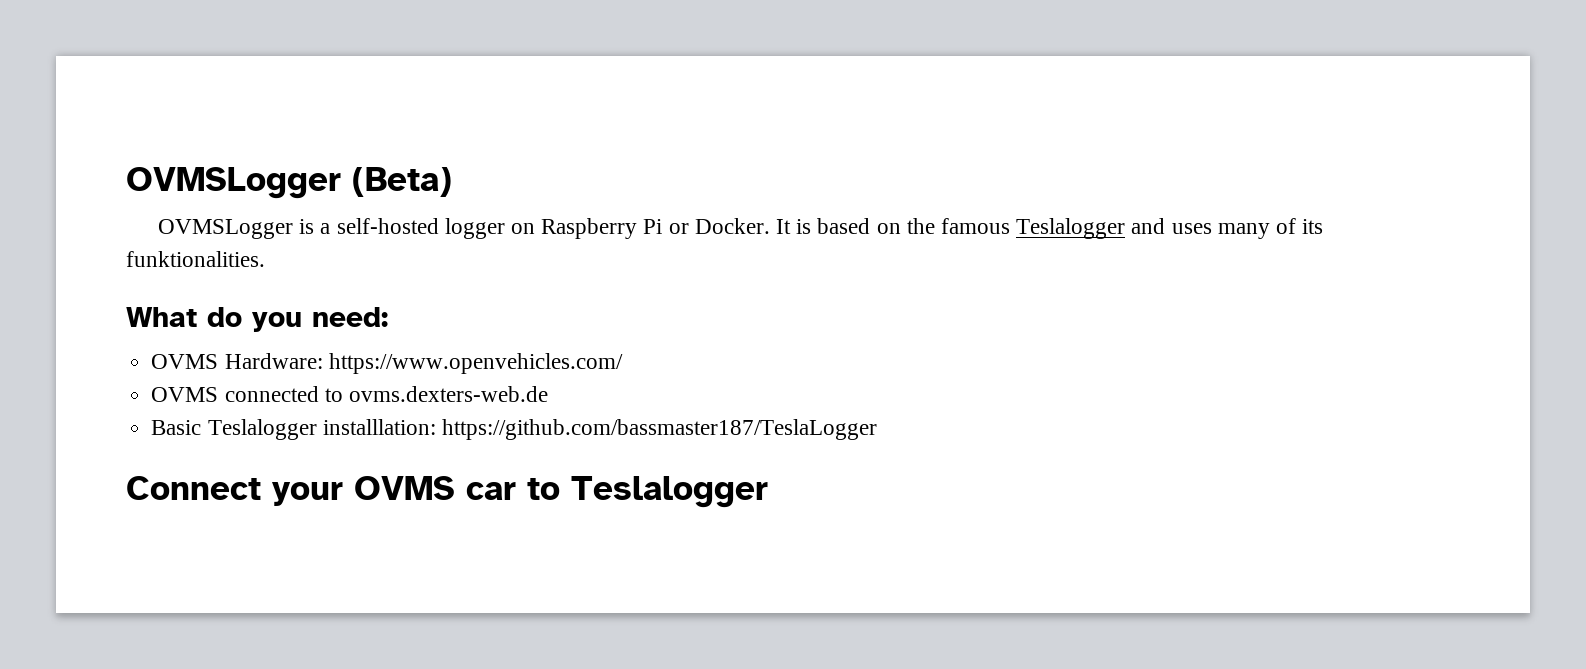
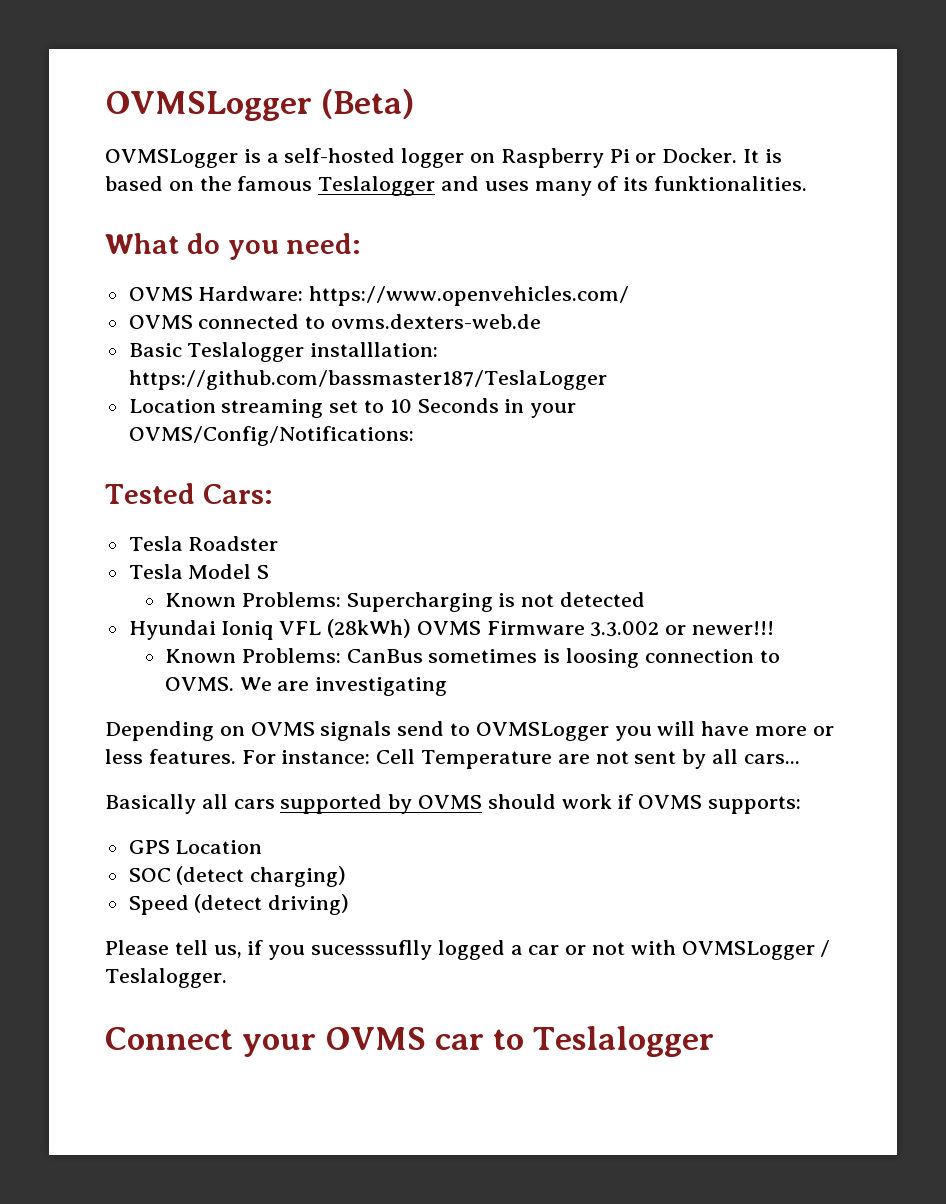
(877, 429) none -> [128,398,577,418] [128,426,414,446] [105,483,273,504] [128,536,279,551] [128,564,270,579] [164,592,645,612] [128,619,775,640] [164,648,780,668] [164,677,448,696] [105,721,834,741] [105,749,800,769] [105,794,802,814] [128,840,263,854] [128,866,347,887] [128,894,350,915] [105,940,831,960] [105,968,227,988] // Location streaming set to 10 Seconds in your OVMS/Config/Notifications: // Tested Cars: // Tesla Roadster // Tesla Model S // Known Problems: Supercharging is not detected // Hyundai Ioniq VFL (28kWh) OVMS Firmware 3.3.002 or newer!!! // Known Problems: CanBus sometimes is loosing connection to OVMS. We are investigating // Depending on OVMS signals send to OVMSLogger you will have more or less features. For instance: Cell Temperature are not sent by all cars... // Basically all cars supported by OVMS should work if OVMS supports: // GPS Location // SOC (detect charging) // Speed (detect driving) // Please tell us, if you sucesssuflly logged a car or not with OVMSLogger / Teslalogger.

